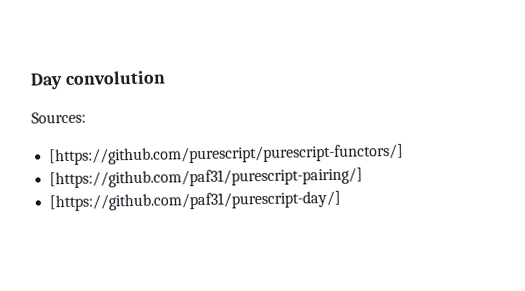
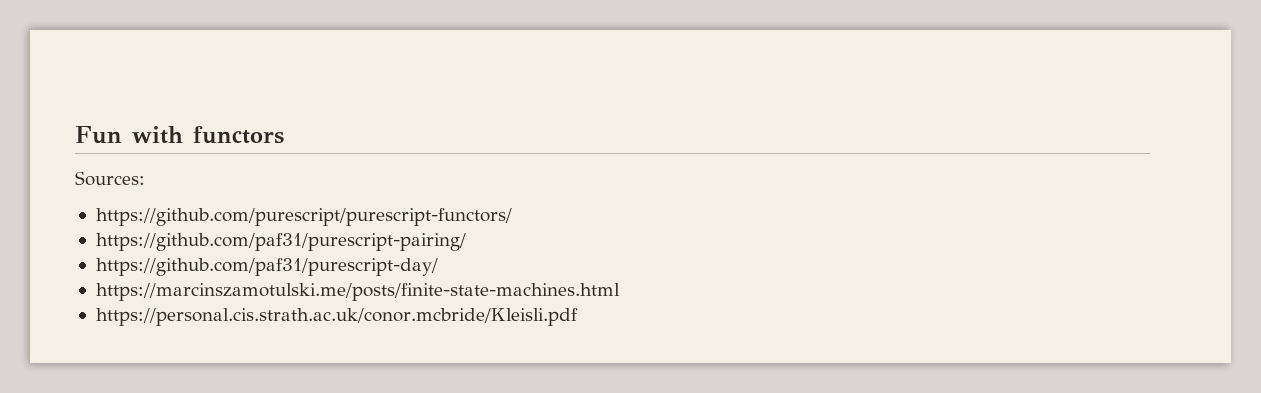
[30,70,166,90] [31,111,86,124] [49,143,405,166] [49,167,364,189] [49,190,342,212] Day convolution // Sources: // [https://github.com/purescript/purescript-functors/] // [https://github.com/paf31/purescript-pairing/] // [https://github.com/paf31/purescript-day/] -> [75,126,284,144] [75,171,145,186] [95,208,512,226] [95,233,466,251] [95,258,438,276] [95,283,620,301] [95,308,578,326] Fun with functors // Sources: // https://github.com/purescript/purescript-functors/ // https://github.com/paf31/purescript-pairing/ // https://github.com/paf31/purescript-day/ // https://marcinszamotulski.me/posts/finite-state-machines.html // https://personal.cis.strath.ac.uk/conor.mcbride/Kleisli.pdf

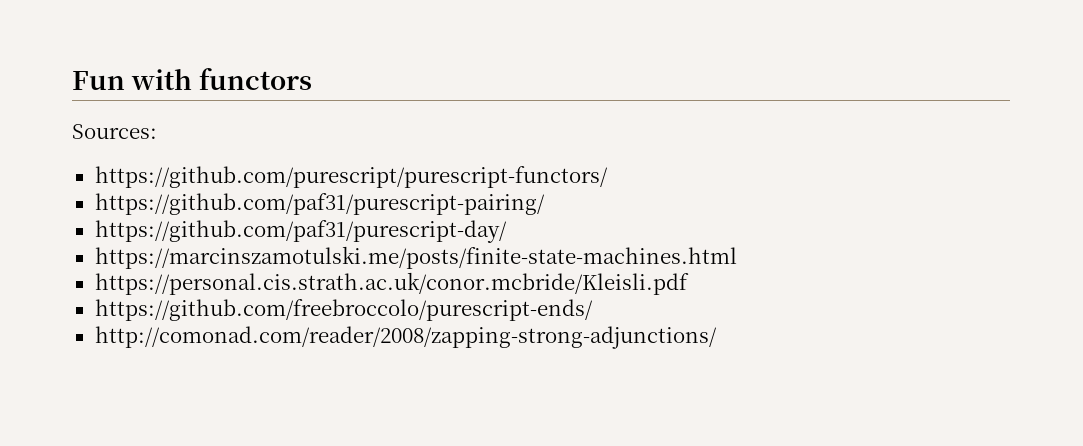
(578, 317) none -> [94,299,593,321] [94,326,717,349] // https://github.com/freebroccolo/purescript-ends/ // http://comonad.com/reader/2008/zapping-strong-adjunctions/

